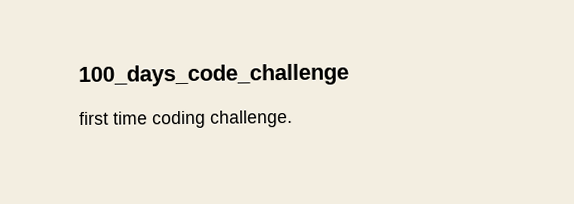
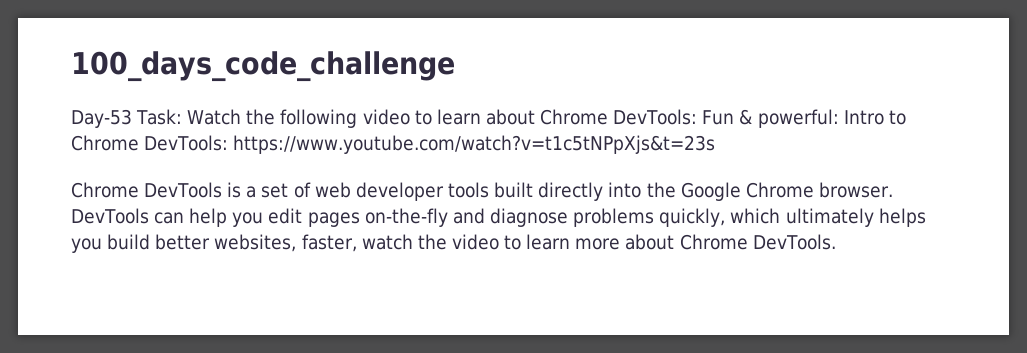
[79,109,293,129] first time coding challenge. -> [71,109,906,128] [71,135,716,154] [71,182,893,201] [71,208,926,227] [71,234,836,253] Day-53 Task: Watch the following video to learn about Chrome DevTools: Fun & powerful: Intro to Chrome DevTools: https://www.youtube.com/watch?v=t1c5tNPpXjs&t=23s // Chrome DevTools is a set of web developer tools built directly into the Google Chrome browser. DevTools can help you edit pages on-the-fly and diagnose problems quickly, which ultimately helps you build better websites, faster, watch the video to learn more about Chrome DevTools.

